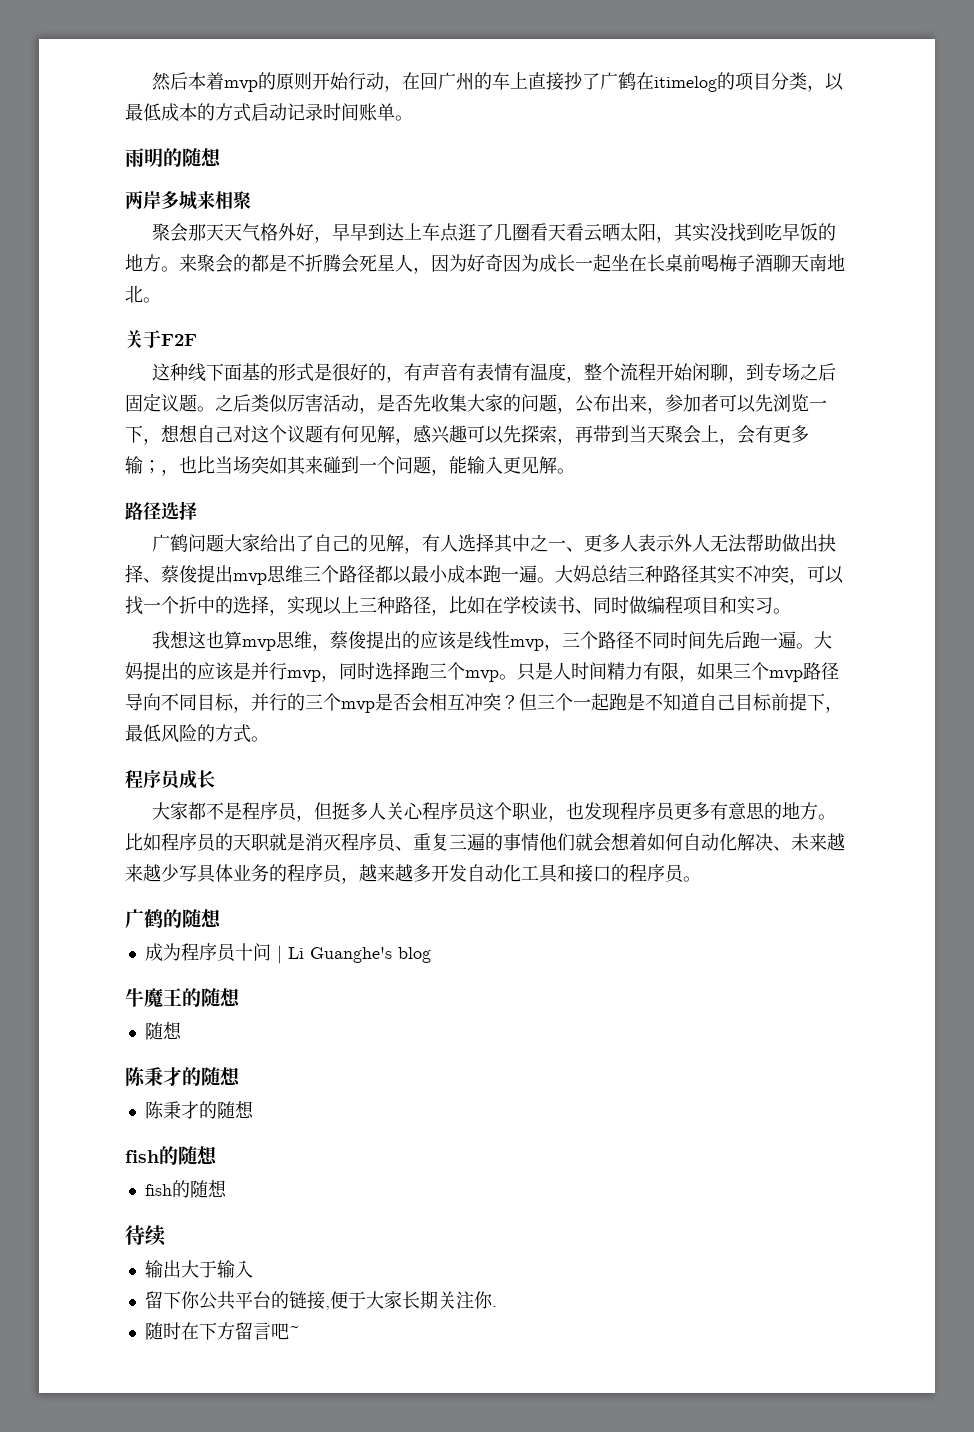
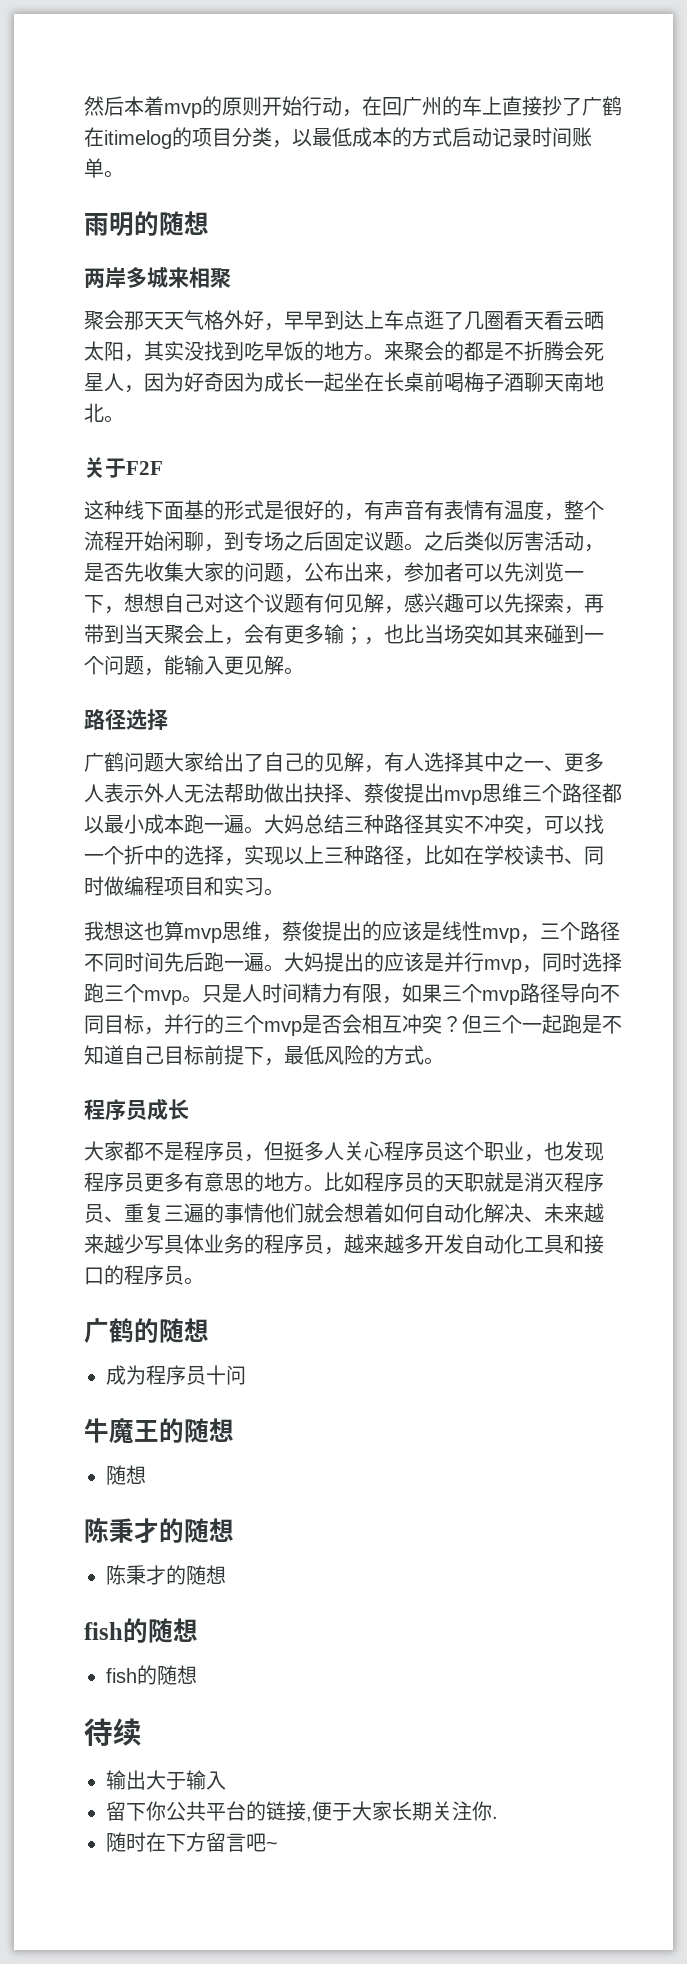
[276,945,431,964] | Li Guanghe's blog -> (246, 1375) none

